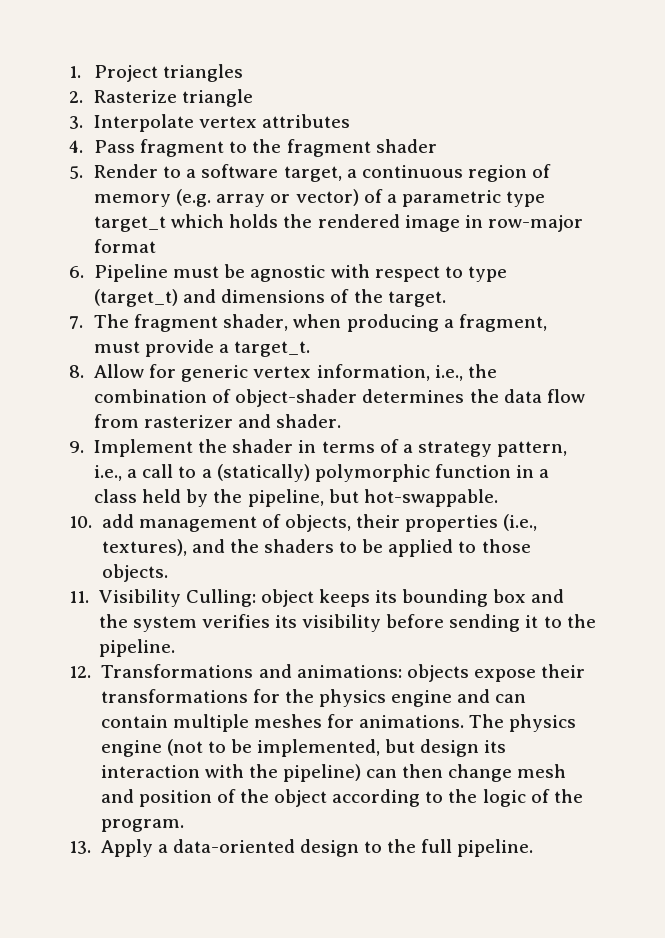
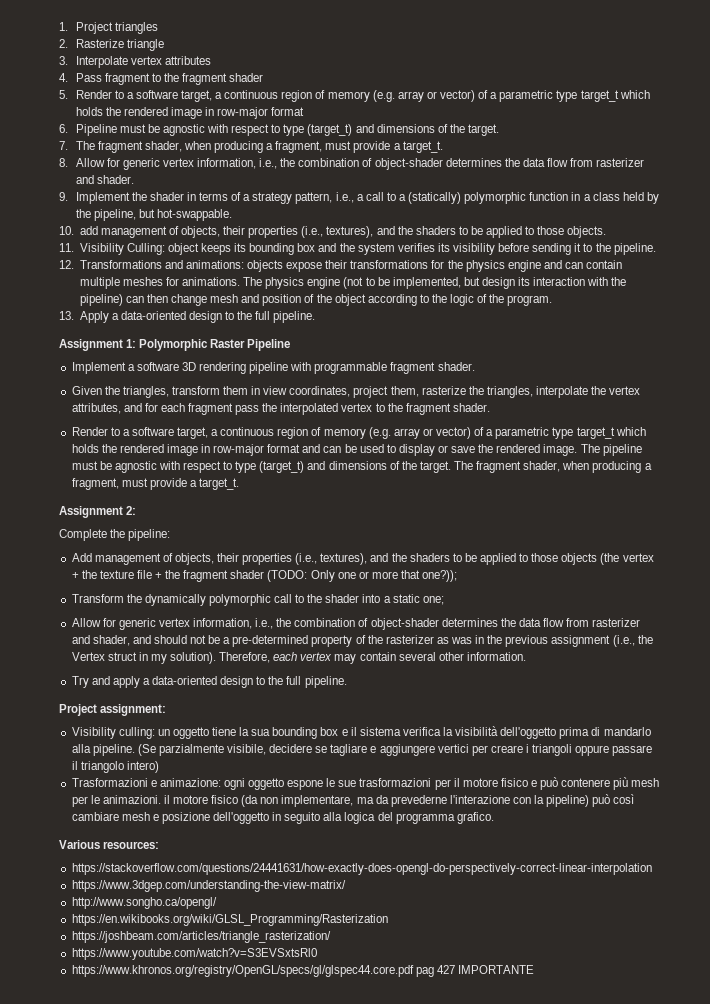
(534, 848) none -> [59,339,291,351] [71,362,475,374] [71,386,641,398] [71,403,490,415] [71,427,646,439] [71,444,642,456] [71,461,652,473] [71,478,240,490] [59,506,137,518] [59,529,171,541] [71,553,654,565] [71,570,458,582] [71,594,444,606] [71,618,641,630] [71,635,653,647] [71,652,526,664] [71,676,347,688] [59,704,167,716] [71,726,651,739] [71,744,653,756] [71,761,159,773] [71,777,660,790] [71,794,635,807] [71,812,494,824] [59,840,160,849] [71,863,652,875] [71,880,346,892] [71,897,217,909] [71,914,388,926] [71,931,331,943] [71,948,317,960] [71,965,534,977] // Assignment 1: Polymorphic Raster Pipeline // Implement a software 3D rendering pipeline with programmable fragment shader. // Given the triangles, transform them in view coordinates, project them, rasterize the triangles, interpolate the vertex attributes, and for each fragment pass the interpolated vertex to the fragment shader. // Render to a software target, a continuous region of memory (e.g. array or vector) of a parametric type target_t which holds the rendered image in row-major format and can be used to display or save the rendered image. The pipeline must be agnostic with respect to type (target_t) and dimensions of the target. The fragment shader, when producing a fragment, must provide a target_t. // Assignment 2: // Complete the pipeline: // Add management of objects, their properties (i.e., textures), and the shaders to be applied to those objects (the vertex + the texture file + the fragment shader (TODO: Only one or more that one?)); // Transform the dynamically polymorphic call to the shader into a static one; // Allow for generic vertex information, i.e., the combination of object-shader determines the data flow from rasterizer and shader, and should not be a pre-determined property of the rasterizer as was in the previous assignment (i.e., the Vertex struct in my solution). Therefore, each vertex may contain several other information. // Try and apply a data-oriented design to the full pipeline. // Project assignment: // Visibility culling: un oggetto tiene la sua bounding box e il sistema verifica la visibilità dell'oggetto prima di mandarlo alla pipeline. (Se parzialmente visibile, decidere se tagliare e aggiungere vertici per creare i triangoli oppure passare il triangolo intero) // Trasformazioni e animazione: ogni oggetto espone le sue trasformazioni per il motore fisico e può contenere più mesh per le animazioni. il motore fisico (da non implementare, ma da prevederne l'interazione con la pipeline) può così cambiare mesh e posizione dell'oggetto in seguito alla logica del programma grafico. // Various resources: // https://stackoverflow.com/questions/24441631/how-exactly-does-opengl-do-perspectively-correct-linear-interpolation // https://www.3dgep.com/understanding-the-view-matrix/ // http://www.songho.ca/opengl/ // https://en.wikibooks.org/wiki/GLSL_Programming/Rasterization // https://joshbeam.com/articles/triangle_rasterization/ // https://www.youtube.com/watch?v=S3EVSxtsRl0 // https://www.khronos.org/registry/OpenGL/specs/gl/glspec44.core.pdf pag 427 IMPORTANTE

